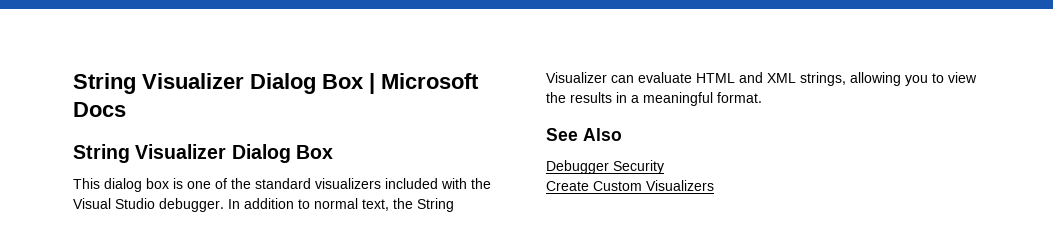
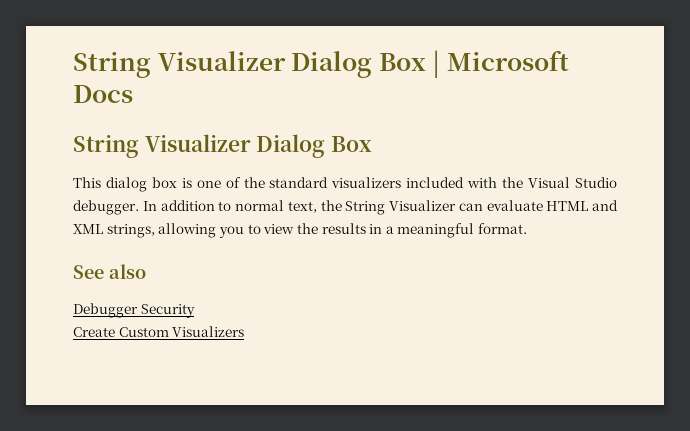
[583,128,622,141] Also -> [109,264,146,279] also

